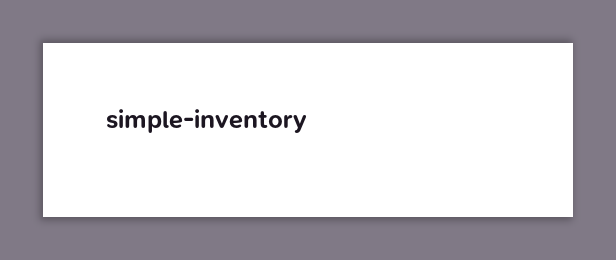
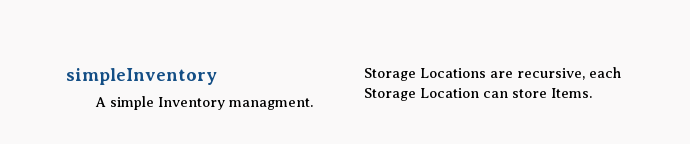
[106,109,307,133] simple-inventory -> [66,68,217,85] [94,96,313,110] [364,67,621,81] [364,88,592,101] simpleInventory // A simple Inventory managment. Storage Locations are recursive, each Storage Location can store Items.

